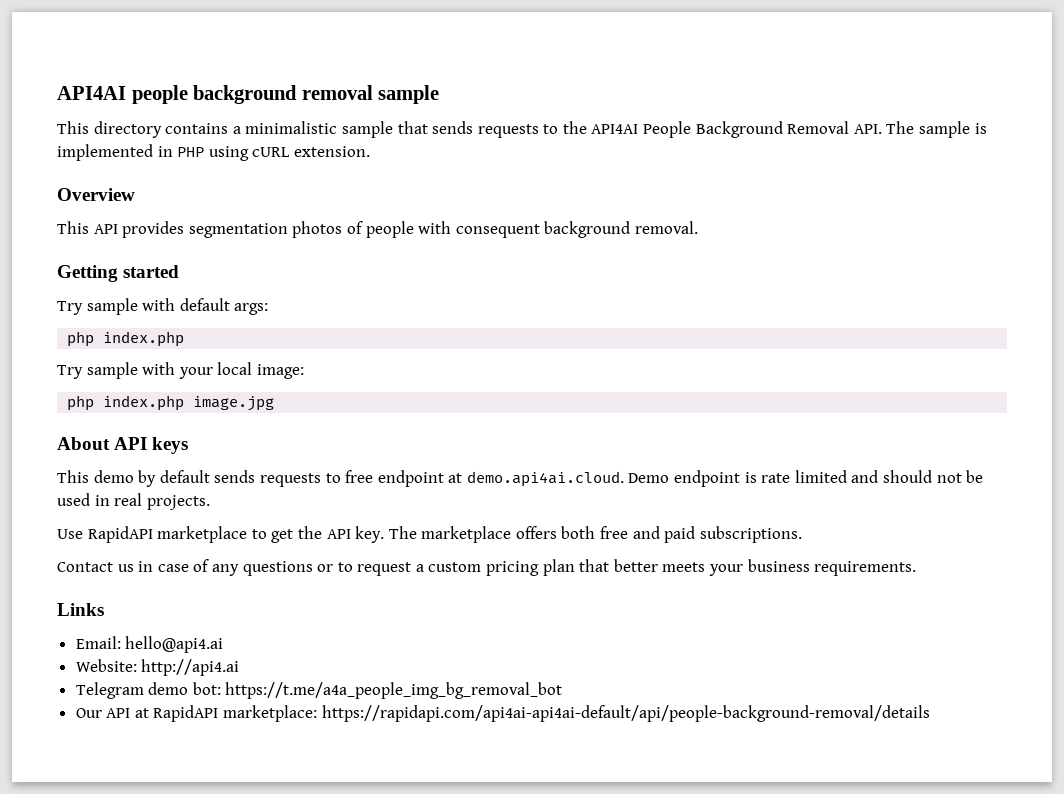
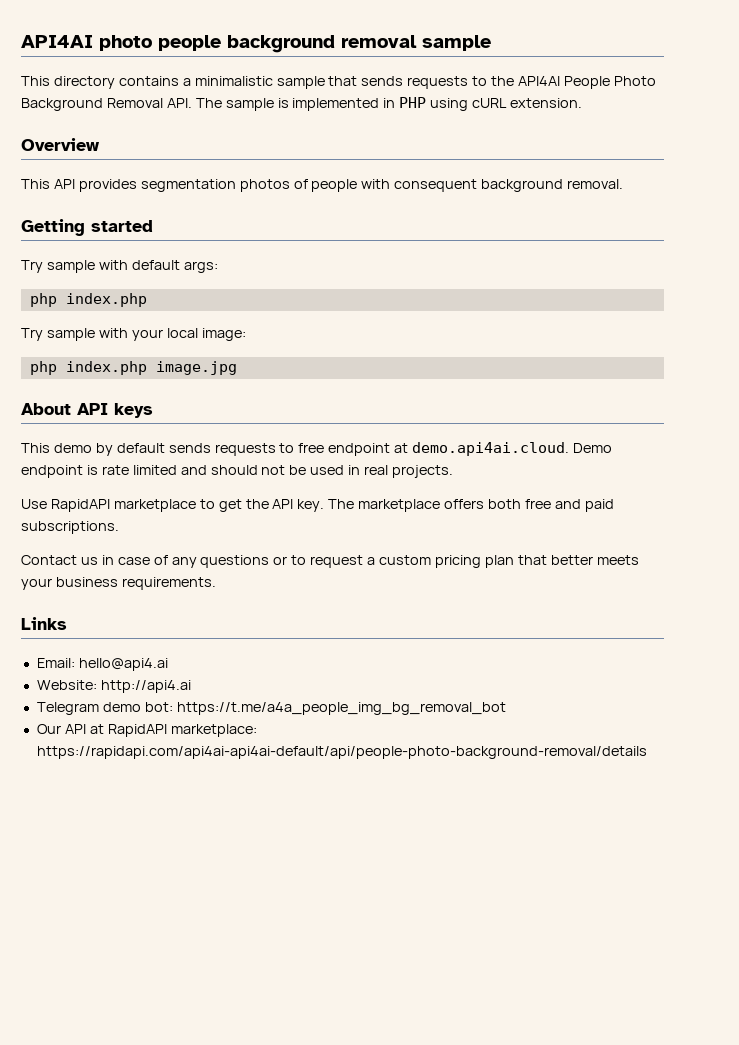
[57,86,126,100] API4AI -> [21,35,152,51] API4AI photo
(692, 129) none -> [613,76,656,86] Photo
[321,705,930,722] https://rapidapi.com/api4ai-api4ai-default/api/people-background-removal/details -> [36,746,647,759] https://rapidapi.com/api4ai-api4ai-default/api/people-photo-background-removal/details

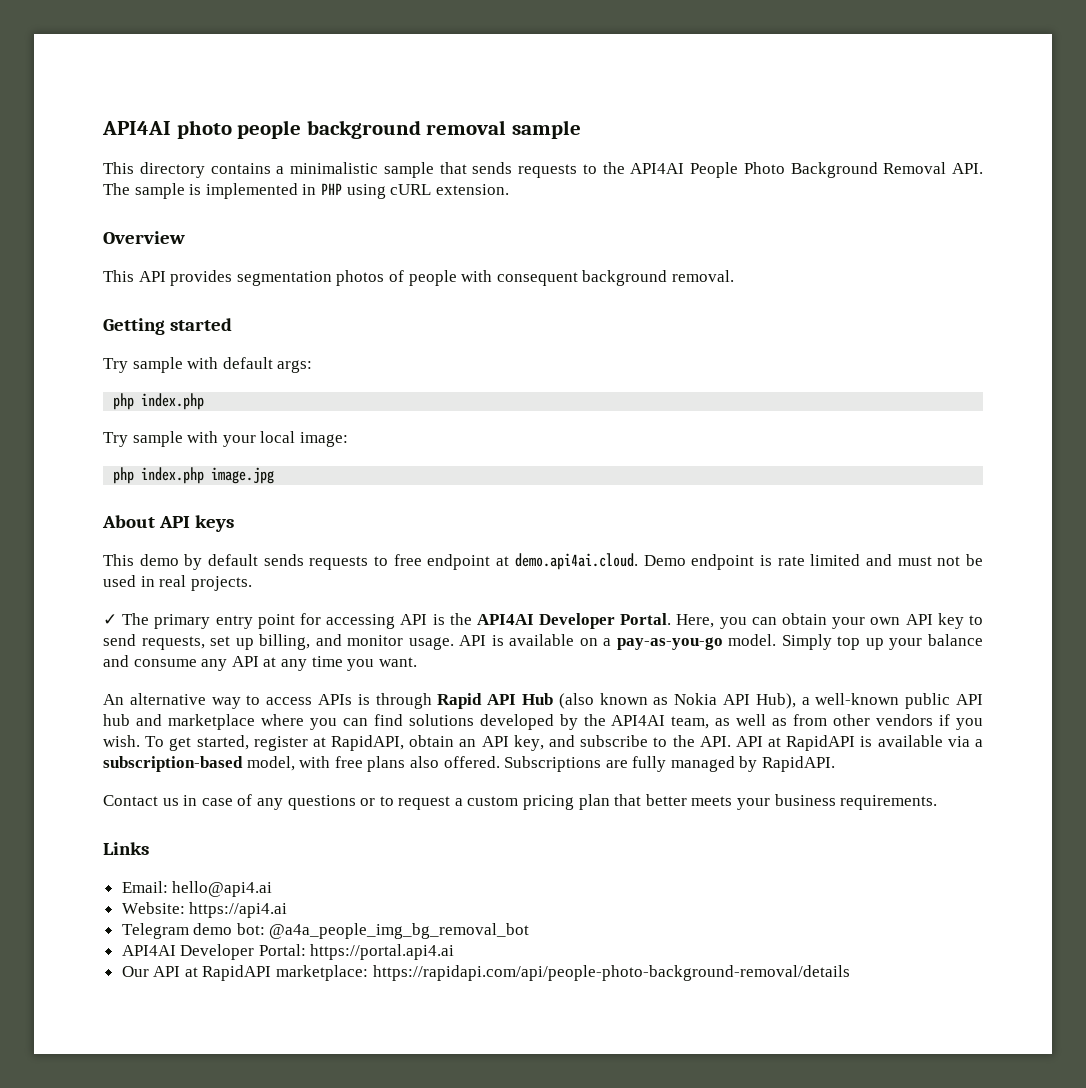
[210,465,258,475] should -> [897,556,932,566] must
[21,499,614,512] [21,521,119,534] Use RapidAPI marketplace to get the API key. The marketplace offers both free and paid subscriptions. -> [103,613,983,629] [103,634,983,650] [103,655,417,671] [103,693,983,709] [103,714,984,730] [103,735,983,751] [103,756,836,772] ✓ The primary entry point for accessing API is the API4AI Developer Portal. Here, you can obtain your own API key to send requests, set up billing, and monitor usage. API is available on a pay-as-you-go model. Simply top up your balance and consume any API at any time you want. // An alternative way to access APIs is through Rapid API Hub (also known as Nokia API Hub), a well-known public API hub and marketplace where you can find solutions developed by the API4AI team, as well as from other vendors if you wish. To get started, register at RapidAPI, obtain an API key, and subscribe to the API. API at RapidAPI is available via a subscription-based model, with free plans also offered. Subscriptions are fully managed by RapidAPI.
[100,680,191,693] http://api4.ai -> [189,902,288,918] https://api4.ai
[176,702,506,715] https://t.me/a4a_people_img_bg_removal_bot -> [269,923,530,939] [121,944,455,960] @a4a_people_img_bg_removal_bot // API4AI Developer Portal: https://portal.api4.ai
[36,746,647,759] https://rapidapi.com/api4ai-api4ai-default/api/people-photo-background-removal/details -> [372,965,850,981] https://rapidapi.com/api/people-photo-background-removal/details

